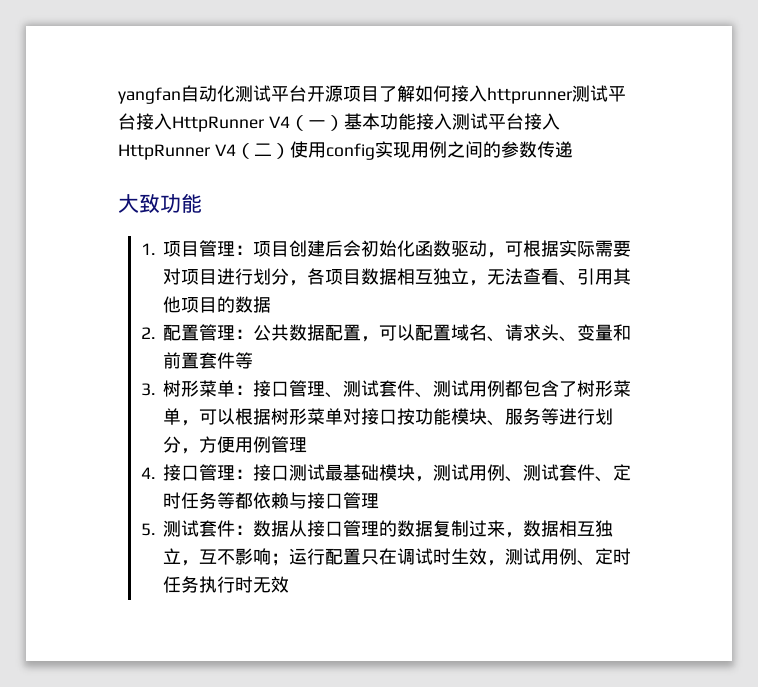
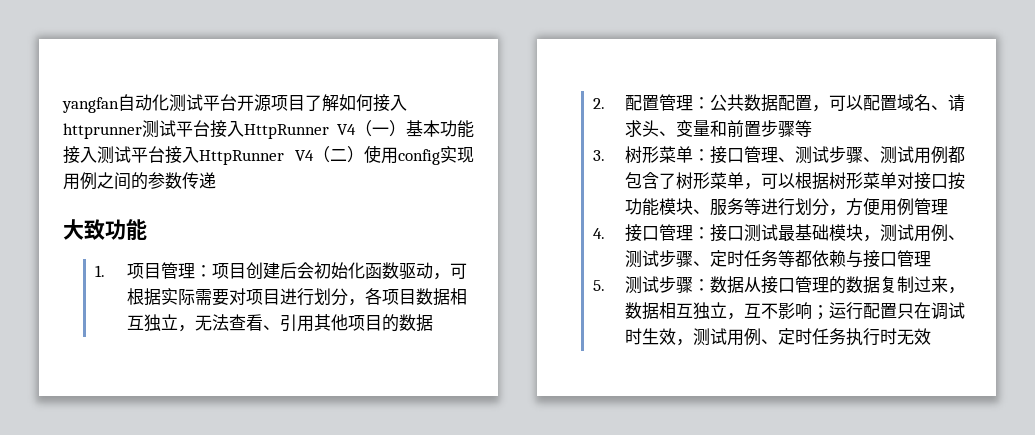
[199,352,236,369] 套件 -> [760,120,795,138] 步骤
[379,380,416,397] 套件 -> [828,146,863,164] 步骤
[559,464,596,481] 套件 -> [658,250,693,268] 步骤
[199,520,236,537] 套件 -> [658,276,693,294] 步骤

